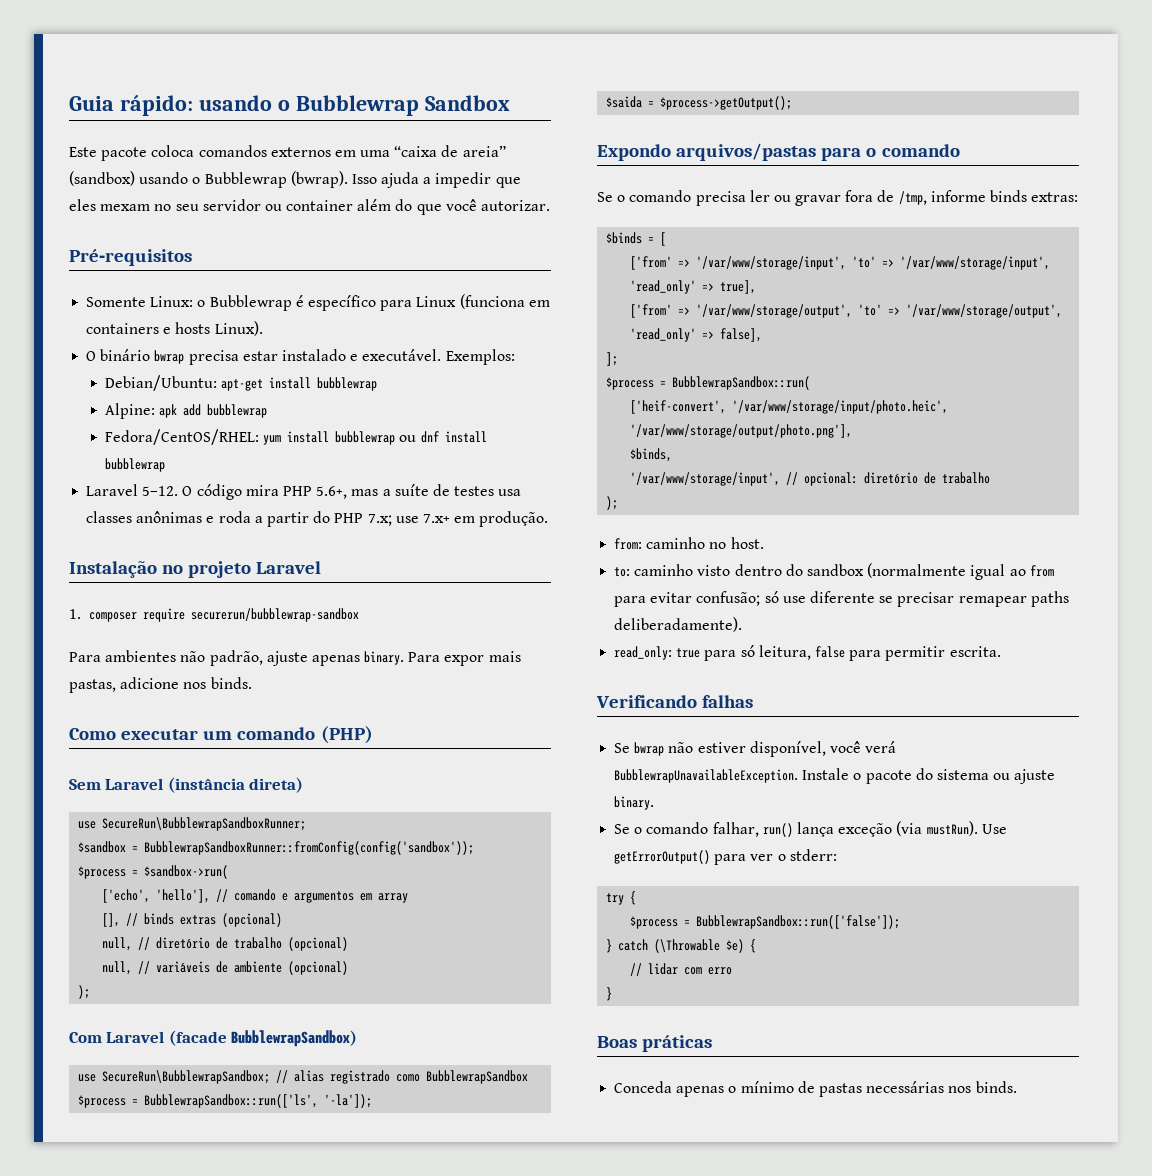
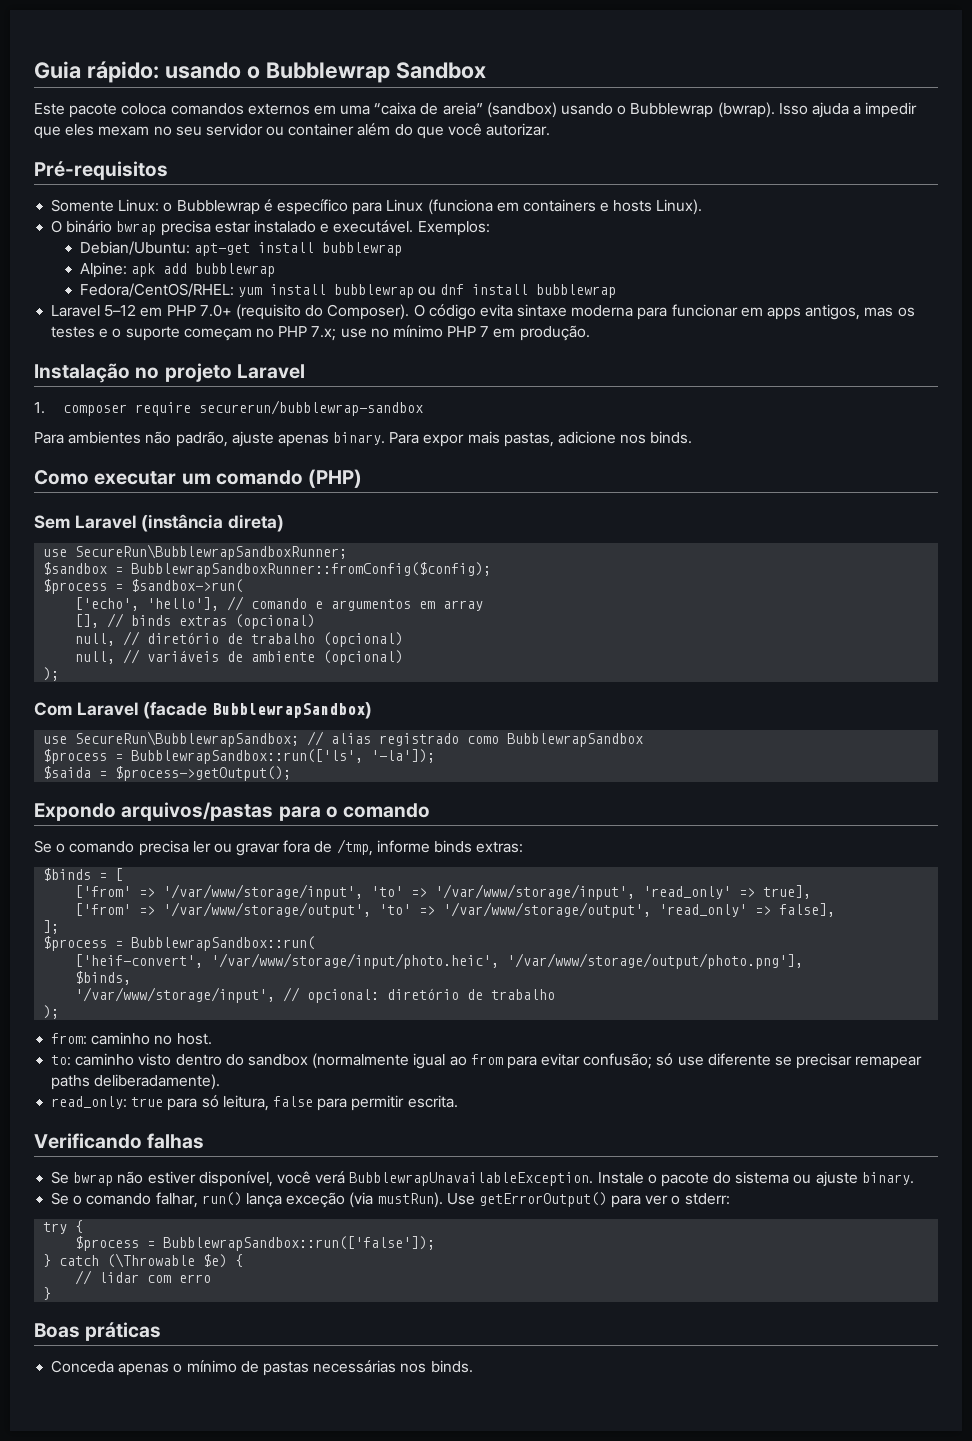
[142,484,522,500] [86,511,450,527] 5–12. O código mira PHP 5.6+, mas a suíte de testes usa classes anônimas e roda a partir do PHP 7.x; use 7.x+ -> [104,304,915,320] [51,325,490,341] 5–12 em PHP 7.0+ (requisito do Composer). O código evita sintaxe moderna para funcionar em apps antigos, mas os testes e o suporte começam no PHP 7.x; use no mínimo PHP 7
[144,841,475,855] BubblewrapSandboxRunner::fromConfig(config('sandbox')); -> [131,562,492,577] BubblewrapSandboxRunner::fromConfig($config);

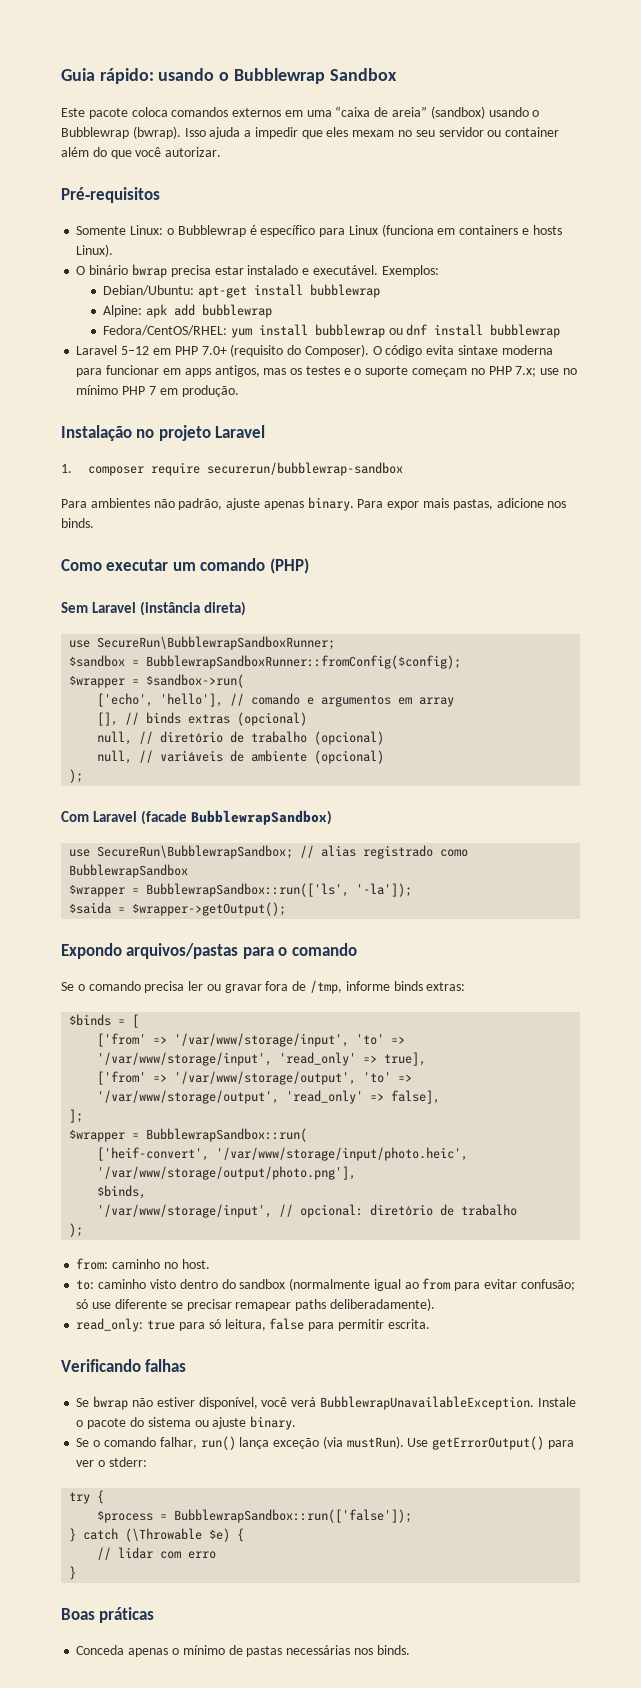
[43,579,108,594] $process -> [69,675,126,688] $wrapper
[43,749,108,764] $process -> [69,884,126,897] $wrapper
[115,766,292,781] $process->getOutput(); -> [132,902,287,916] $wrapper->getOutput();
[43,936,108,951] $process -> [69,1129,126,1142] $wrapper

